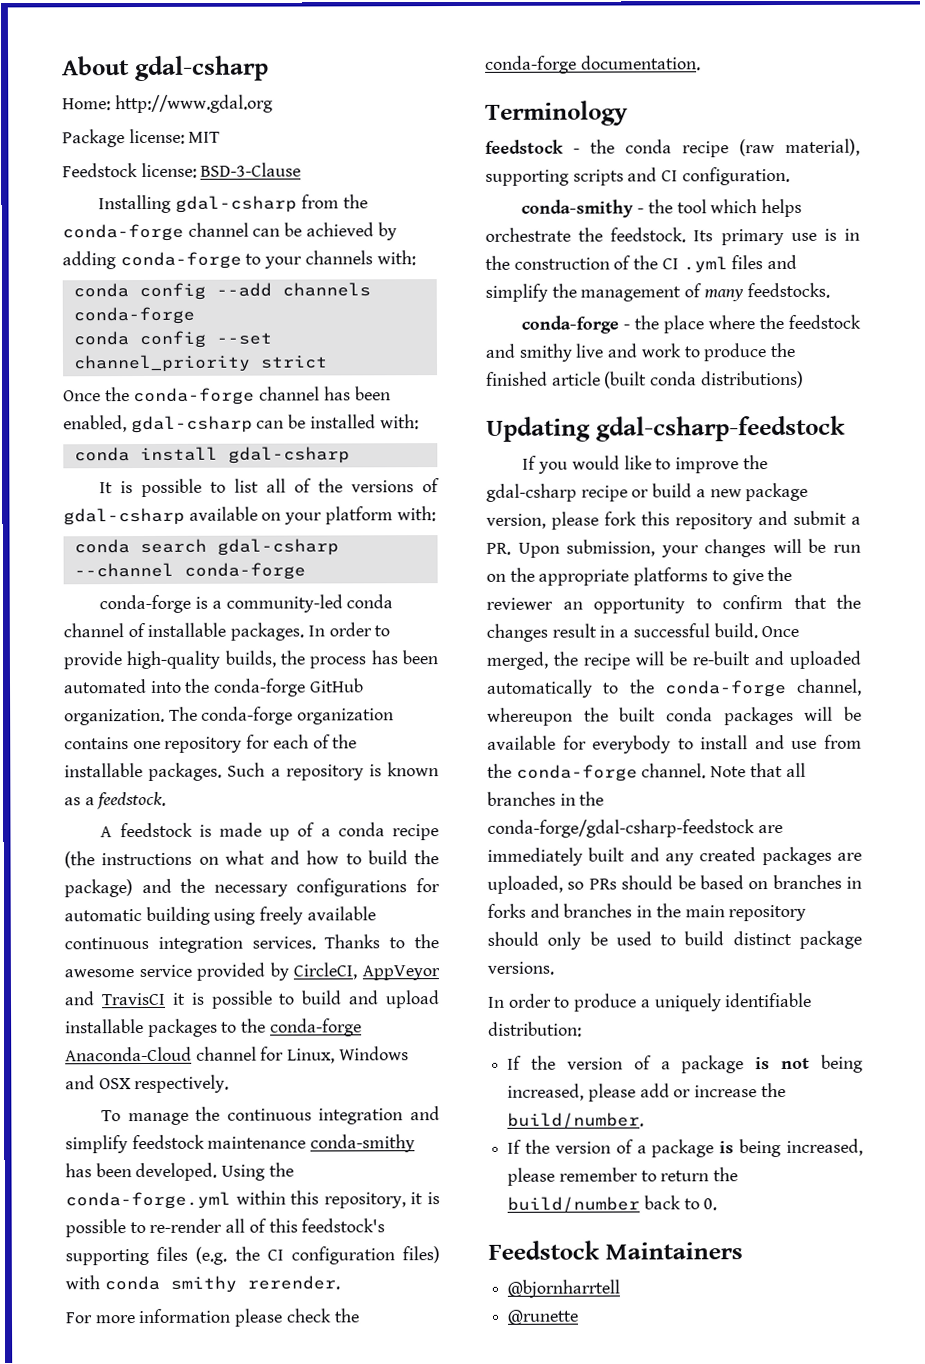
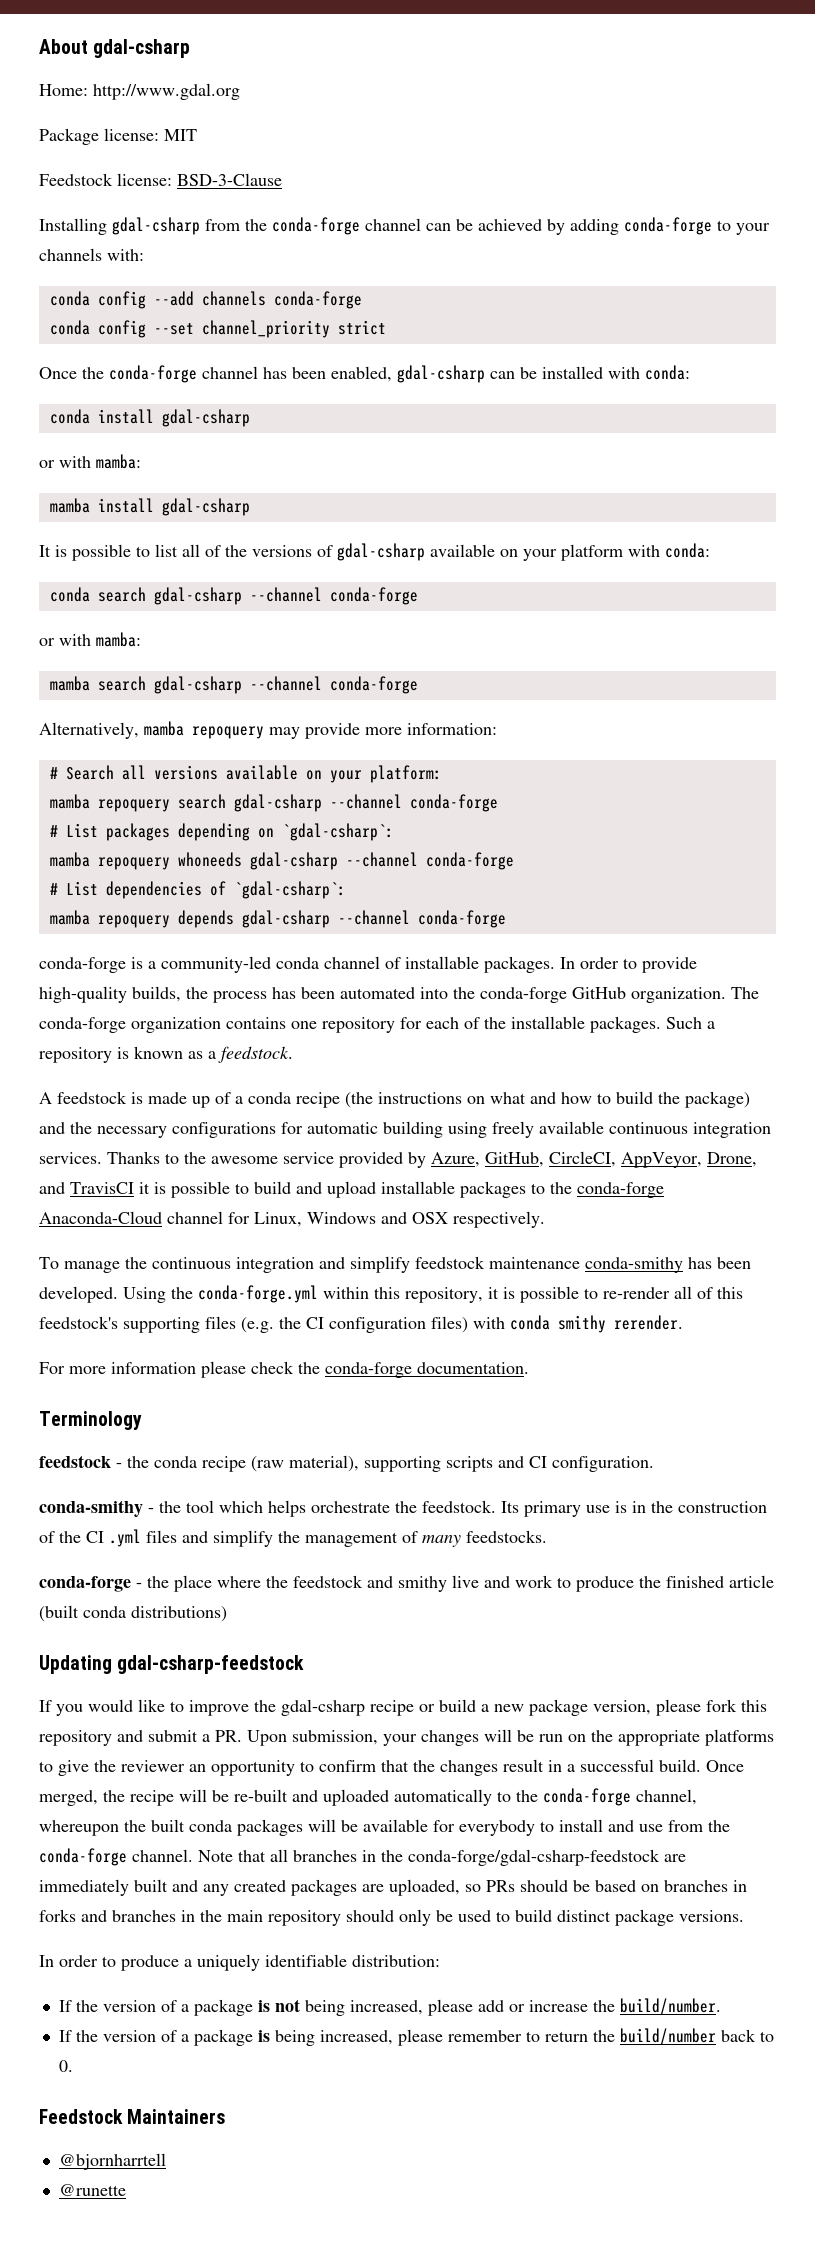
[379,414,419,430] with: -> [608,365,690,380] with conda:
(350, 455) none -> [39,454,141,469] [49,498,250,516] // or with mamba: // mamba install gdal-csharp
[396,506,436,522] with: -> [628,543,710,558] with conda:
(306, 571) none -> [39,632,141,647] [49,676,418,694] [39,721,497,739] [49,765,442,783] [49,794,498,812] [49,823,394,841] [49,852,514,870] [49,881,346,899] [49,910,506,928] // or with mamba: // mamba search gdal-csharp --channel conda-forge // Alternatively, mamba repoquery may provide more information: // # Search all versions available on your platform: // mamba repoquery search gdal-csharp --channel conda-forge // # List packages depending on `gdal-csharp`: // mamba repoquery whoneeds gdal-csharp --channel conda-forge // # List dependencies of `gdal-csharp`: // mamba repoquery depends gdal-csharp --channel conda-forge
[293,962,440,981] CircleCI, AppVeyor -> [431,1151,757,1168] Azure, GitHub, CircleCI, AppVeyor, Drone,

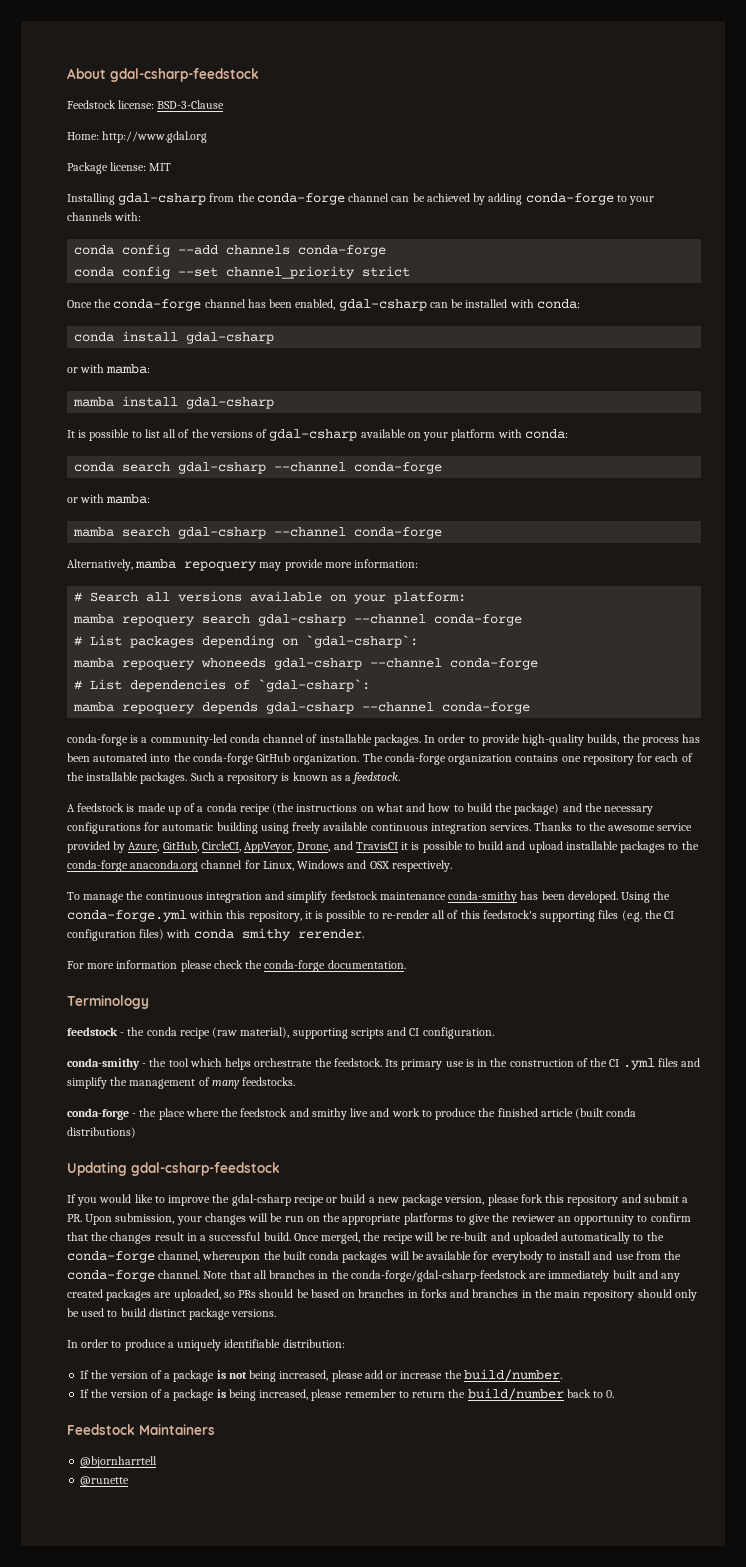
[93,39,191,58] gdal-csharp -> [110,68,259,82] [67,100,225,109] gdal-csharp-feedstock // Feedstock license: BSD-3-Clause
[39,173,282,186] // Feedstock license: BSD-3-Clause -> (172, 167) none
[39,1211,162,1224] Anaconda-Cloud -> [130,860,199,872] anaconda.org

